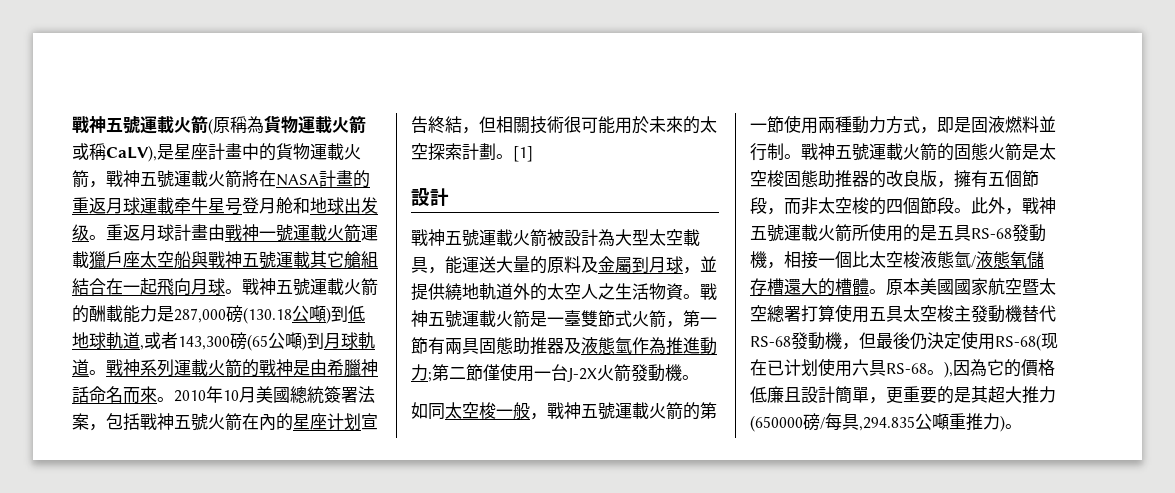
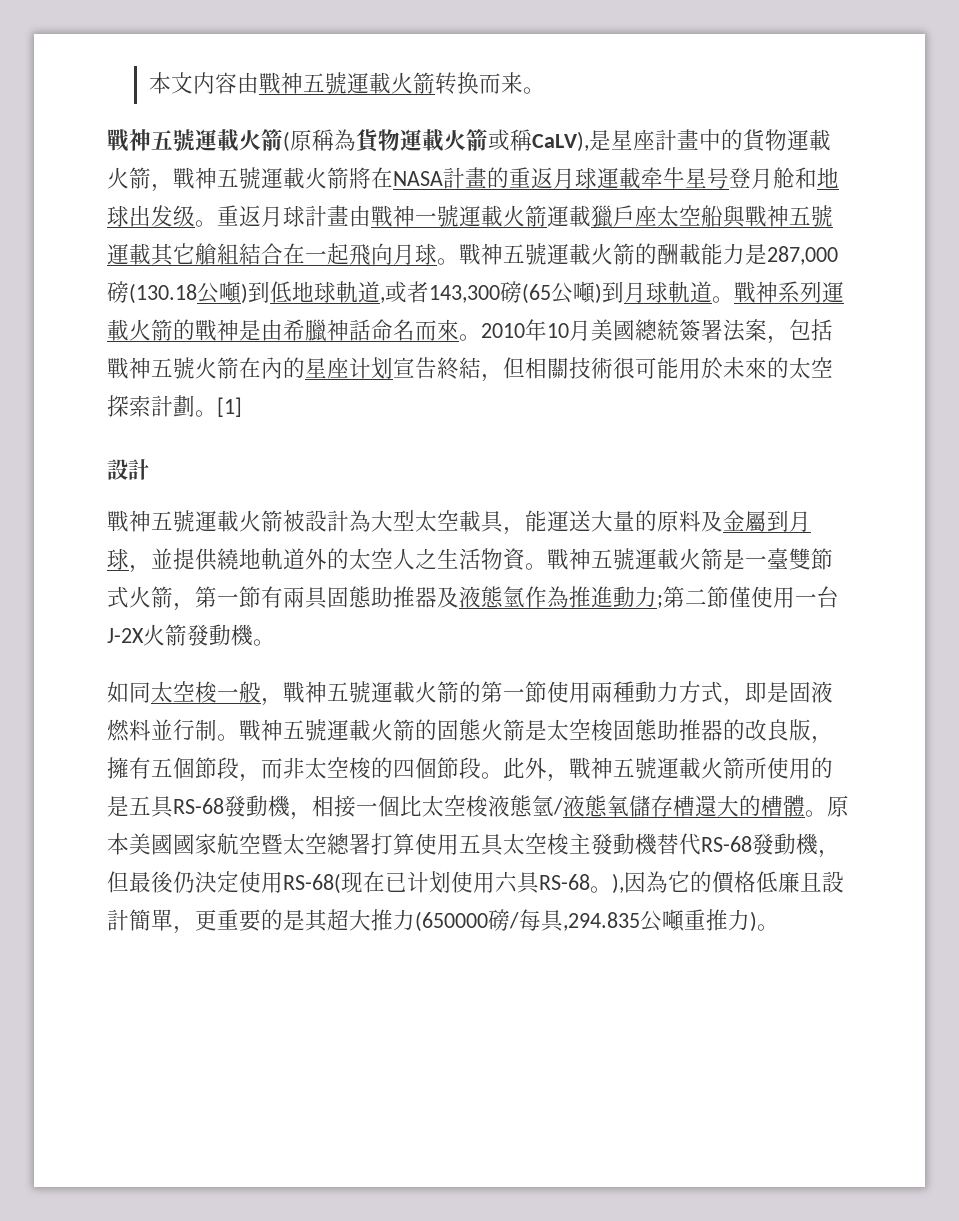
(72, 125) none -> [149,72,546,95] 本文内容由戰神五號運載火箭转换而来。 //

